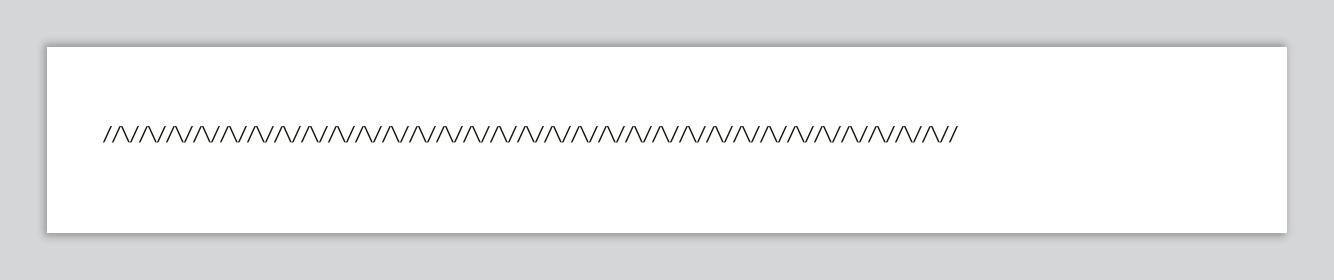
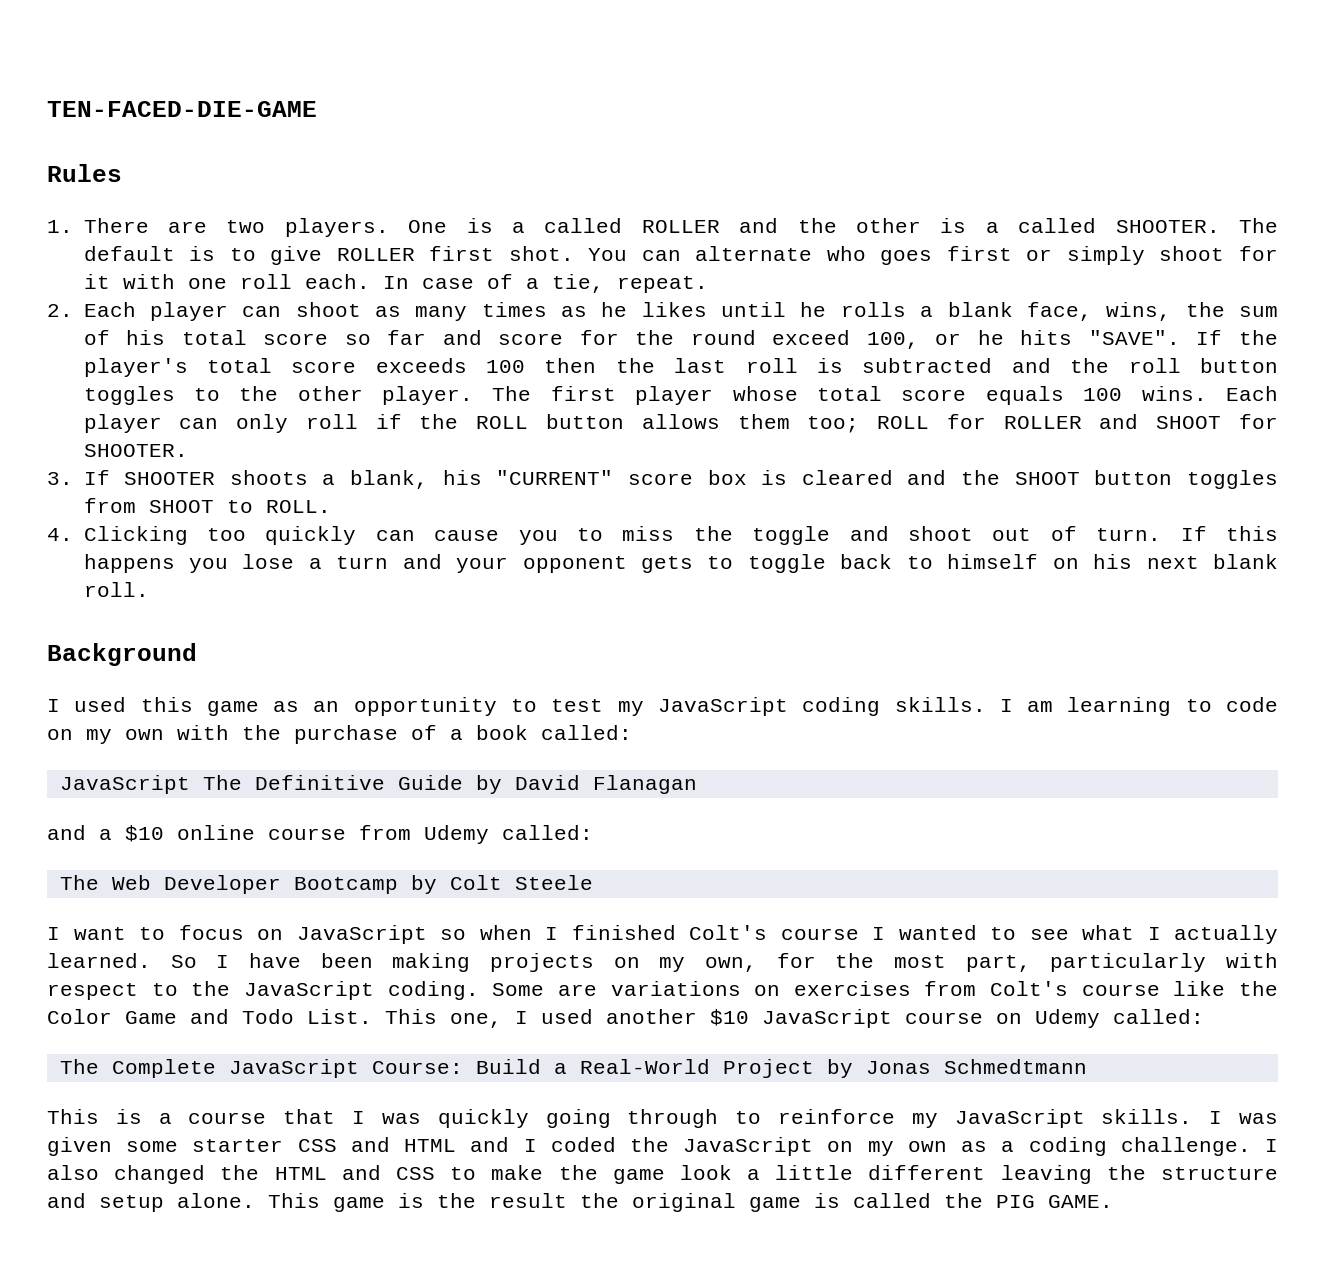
[102,126,958,143] //\//\//\//\//\//\//\//\//\//\//\//\//\//\//\//\//\//\//\//\//\//\//\//\//\//\//\//\//\//\//\// -> [47,101,317,117] [47,164,122,182] [47,218,1278,237] [83,246,1278,265] [83,274,708,293] [47,302,1278,321] [83,330,1279,349] [83,358,1278,377] [83,386,1278,405] [83,414,1278,433] [83,444,188,457] [47,470,1278,489] [83,498,331,513] [47,526,1278,545] [83,554,1279,573] [83,582,149,597] [47,643,197,666] [47,697,1278,716] [47,725,632,744] [59,775,697,794] [47,825,593,844] [59,875,593,894] [47,925,1278,944] [47,953,1278,972] [47,981,1278,1000] [47,1009,1204,1028] [59,1059,1087,1078] [47,1109,1278,1128] [47,1137,1278,1156] [47,1165,1278,1184] [47,1193,1113,1212] TEN-FACED-DIE-GAME // Rules // 1. There are two players. One is a called ROLLER and the other is a called SHOOTER. The default is to give ROLLER first shot. You can alternate who goes first or simply shoot for it with one roll each. In case of a tie, repeat. // 2. Each player can shoot as many times as he likes until he rolls a blank face, wins, the sum of his total score so far and score for the round exceed 100, or he hits "SAVE". If the player's total score exceeds 100 then the last roll is subtracted and the roll button toggles to the other player. The first player whose total score equals 100 wins. Each player can only roll if the ROLL button allows them too; ROLL for ROLLER and SHOOT for SHOOTER. // 3. If SHOOTER shoots a blank, his "CURRENT" score box is cleared and the SHOOT button toggles from SHOOT to ROLL. // 4. Clicking too quickly can cause you to miss the toggle and shoot out of turn. If this happens you lose a turn and your opponent gets to toggle back to himself on his next blank roll. // Background // I used this game as an opportunity to test my JavaScript coding skills. I am learning to code on my own with the purchase of a book called: // JavaScript The Definitive Guide by David Flanagan // and a $10 online course from Udemy called: // The Web Developer Bootcamp by Colt Steele // I want to focus on JavaScript so when I finished Colt's course I wanted to see what I actually learned. So I have been making projects on my own, for the most part, particularly with respect to the JavaScript coding. Some are variations on exercises from Colt's course like the Color Game and Todo List. This one, I used another $10 JavaScript course on Udemy called: // The Complete JavaScript Course: Build a Real-World Project by Jonas Schmedtmann // This is a course that I was quickly going through to reinforce my JavaScript skills. I was given some starter CSS and HTML and I coded the JavaScript on my own as a coding challenge. I also changed the HTML and CSS to make the game look a little different leaving the structure and setup alone. This game is the result the original game is called the PIG GAME.

